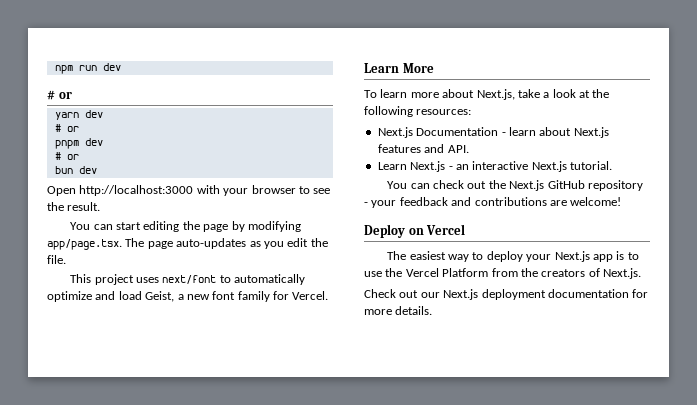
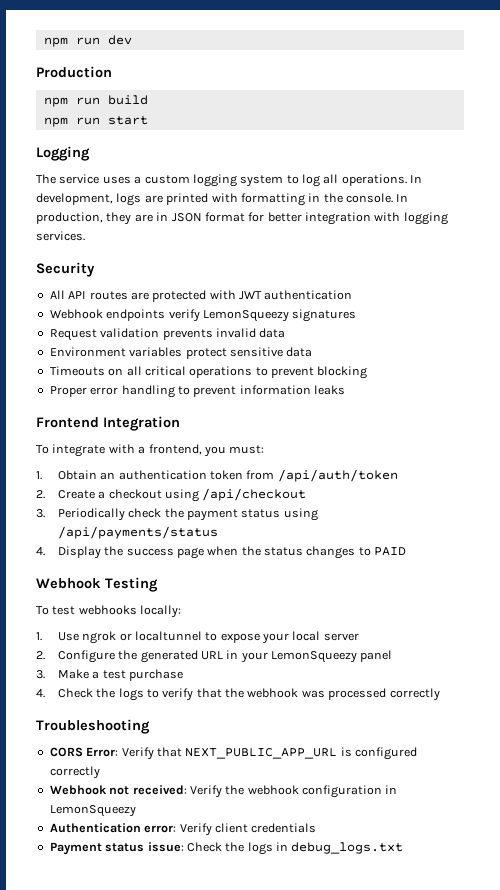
[47,90,72,100] [54,110,103,120] [54,124,79,132] [54,138,103,149] [54,152,79,160] [54,166,97,174] [47,185,331,196] [47,202,101,211] [70,221,301,232] [47,238,328,250] [47,255,66,264] [70,274,306,285] [47,291,329,302] [364,63,434,73] [364,89,610,100] [364,106,472,117] [377,127,609,138] [377,144,469,153] [377,161,612,172] [387,180,643,191] [364,197,622,208] [364,224,466,238] [387,251,639,262] [364,268,641,279] [364,289,649,300] [364,306,433,315] # or // yarn dev // # or // pnpm dev // # or // bun dev // Open http://localhost:3000 with your browser to see the result. // You can start editing the page by modifying app/page.tsx. The page auto-updates as you edit the file. // This project uses next/font to automatically optimize and load Geist, a new font family for Vercel. // Learn More // To learn more about Next.js, take a look at the following resources: // Next.js Documentation - learn about Next.js features and API. // Learn Next.js - an interactive Next.js tutorial. // You can check out the Next.js GitHub repository - your feedback and contributions are welcome! // Deploy on Vercel // The easiest way to deploy your Next.js app is to use the Vercel Platform from the creators of Next.js. // Check out our Next.js deployment documentation for more details. -> [36,66,112,78] [43,95,148,107] [43,116,148,127] [36,146,90,161] [36,174,423,187] [36,193,409,206] [36,212,448,225] [36,231,85,241] [36,262,95,277] [49,290,353,302] [49,309,357,322] [49,328,286,341] [49,347,313,359] [49,366,368,379] [49,385,345,398] [36,416,180,431] [36,444,265,457] [36,469,398,482] [36,488,307,502] [36,508,318,521] [57,526,218,539] [36,546,407,559] [36,577,158,592] [36,605,182,618] [36,631,359,644] [36,650,393,663] [36,669,183,681] [36,688,440,701] [36,719,150,734] [49,747,417,760] [49,766,100,779] [49,785,398,798] [49,805,136,817] [49,823,317,836] [49,842,404,855] Production // npm run build // npm run start // Logging // The service uses a custom logging system to log all operations. In development, logs are printed with formatting in the console. In production, they are in JSON format for better integration with logging services. // Security // All API routes are protected with JWT authentication // Webhook endpoints verify LemonSqueezy signatures // Request validation prevents invalid data // Environment variables protect sensitive data // Timeouts on all critical operations to prevent blocking // Proper error handling to prevent information leaks // Frontend Integration // To integrate with a frontend, you must: // 1. Obtain an authentication token from /api/auth/token // 2. Create a checkout using /api/checkout // 3. Periodically check the payment status using /api/payments/status // 4. Display the success page when the status changes to PAID // Webhook Testing // To test webhooks locally: // 1. Use ngrok or localtunnel to expose your local server // 2. Configure the generated URL in your LemonSqueezy panel // 3. Make a test purchase // 4. Check the logs to verify that the webhook was processed correctly // Troubleshooting // CORS Error: Verify that NEXT_PUBLIC_APP_URL is configured correctly // Webhook not received: Verify the webhook configuration in LemonSqueezy // Authentication error: Verify client credentials // Payment status issue: Check the logs in debug_logs.txt

